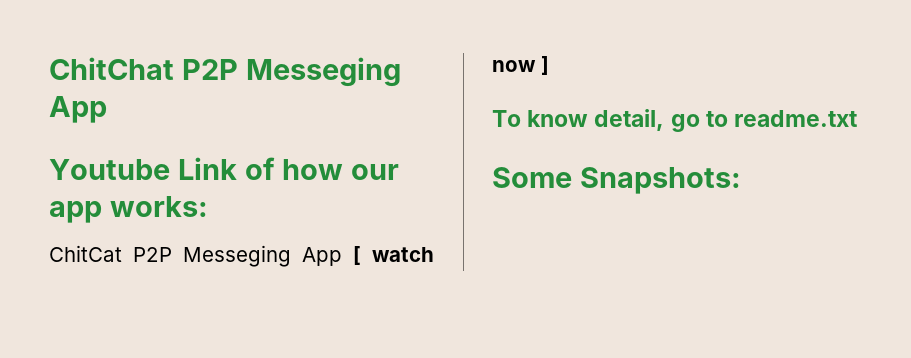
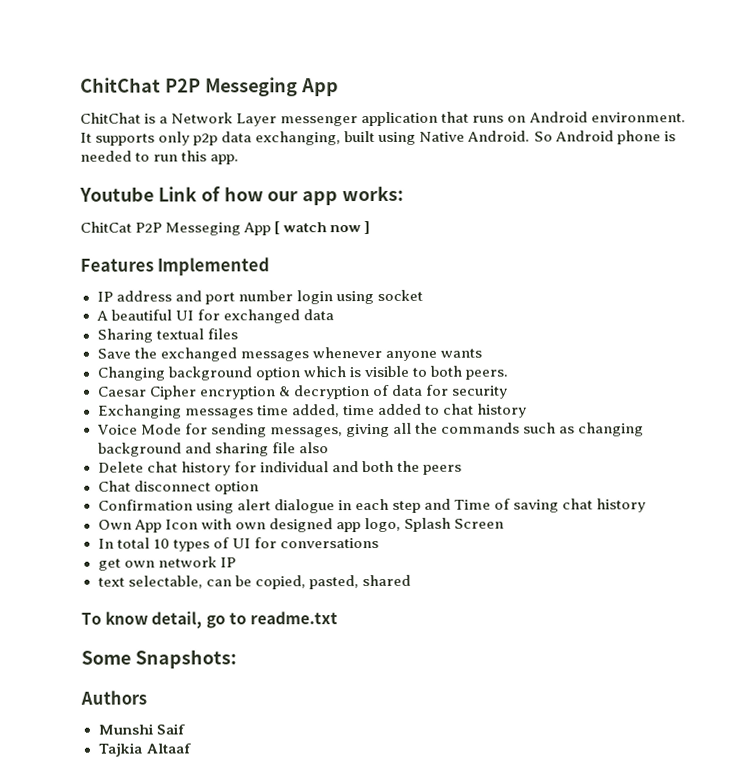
(107, 109) none -> [80,111,686,127] [80,130,676,146] [80,150,240,165] // ChitChat is a Network Layer messenger application that runs on Android environment. It supports only p2p data exchanging, built using Native Android. So Android phone is needed to run this app.
(549, 65) none -> [80,257,271,276] [96,289,423,305] [95,309,334,324] [96,328,238,343] [96,346,482,362] [96,365,508,381] [96,384,508,400] [97,403,527,419] [96,422,645,438] [97,442,329,457] [97,460,462,476] [97,480,259,495] [97,498,647,514] [97,517,504,533] [97,537,379,552] [97,556,236,571] [97,574,411,590] // Features Implemented // IP address and port number login using socket // A beautiful UI for exchanged data // Sharing textual files // Save the exchanged messages whenever anyone wants // Changing background option which is visible to both peers. // Caesar Cipher encryption & decryption of data for security // Exchanging messages time added, time added to chat history // Voice Mode for sending messages, giving all the commands such as changing background and sharing file also // Delete chat history for individual and both the peers // Chat disconnect option // Confirmation using alert dialogue in each step and Time of saving chat history // Own App Icon with own designed app logo, Splash Screen // In total 10 types of UI for conversations // get own network IP // text selectable, can be copied, pasted, shared
(741, 180) none -> [80,690,147,705] [97,723,185,735] [97,742,191,757] // Authors // Munshi Saif // Tajkia Altaaf

